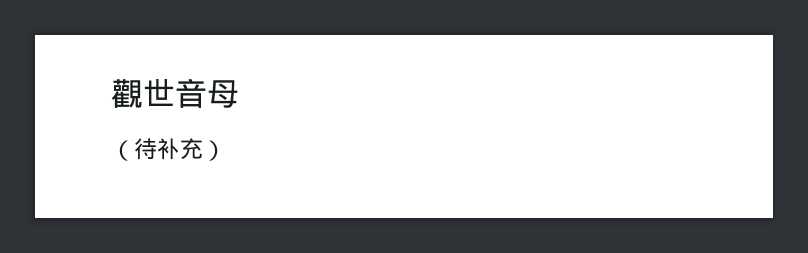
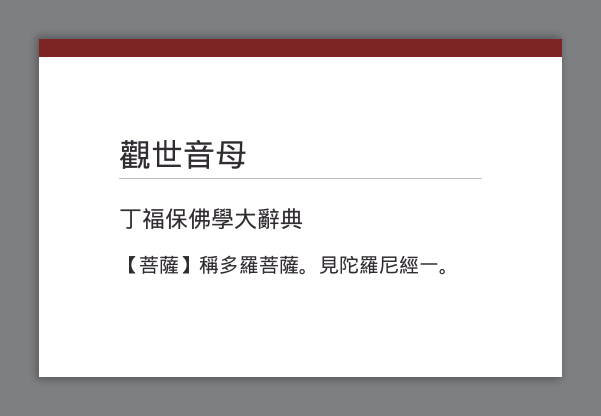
[111,138,226,161] （待补充） -> [119,208,303,230] [119,255,459,275] 丁福保佛學大辭典 // 【菩薩】稱多羅菩薩。見陀羅尼經一。

